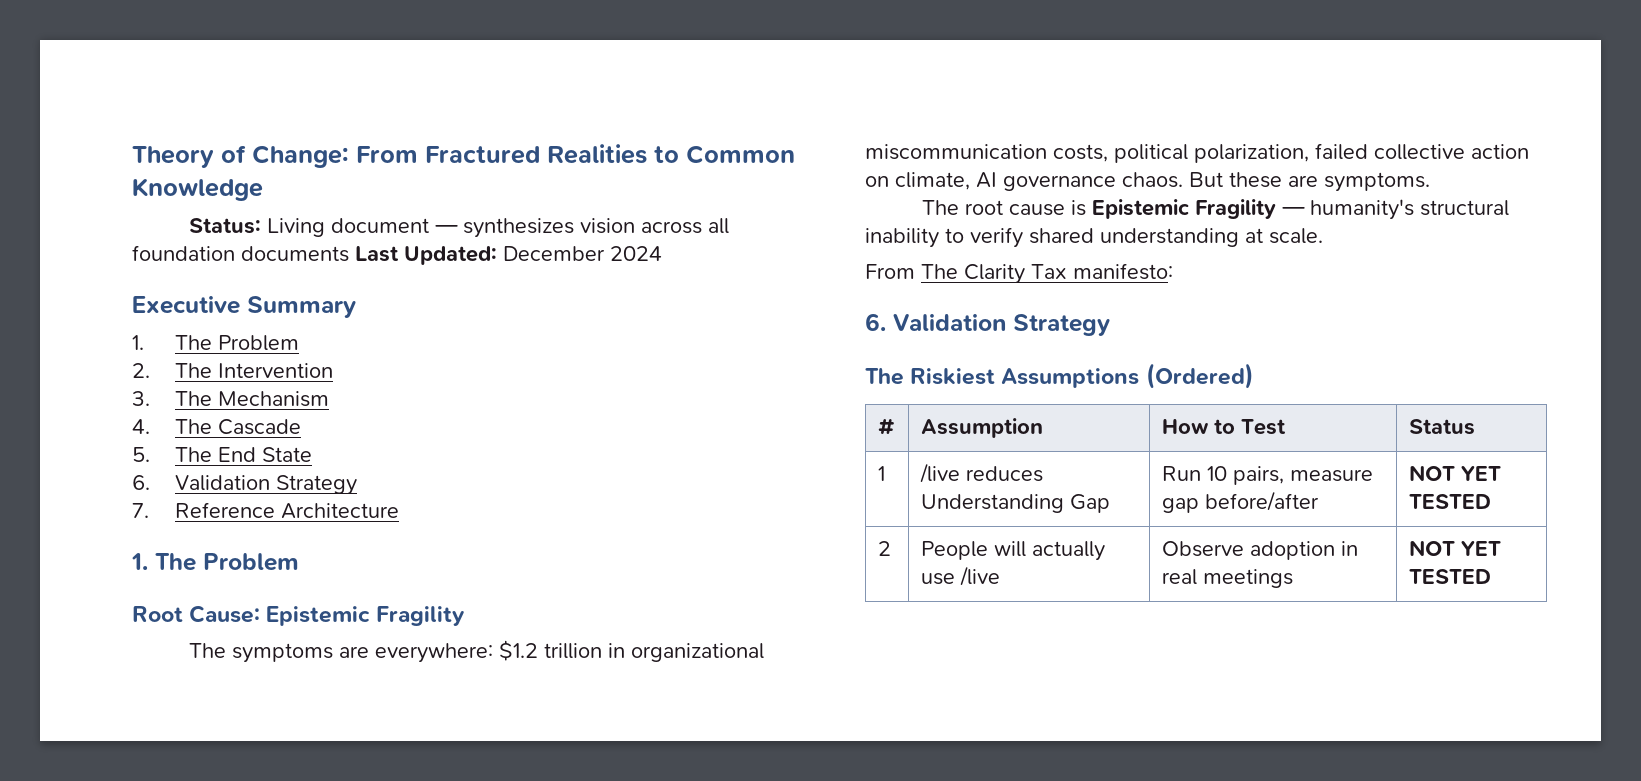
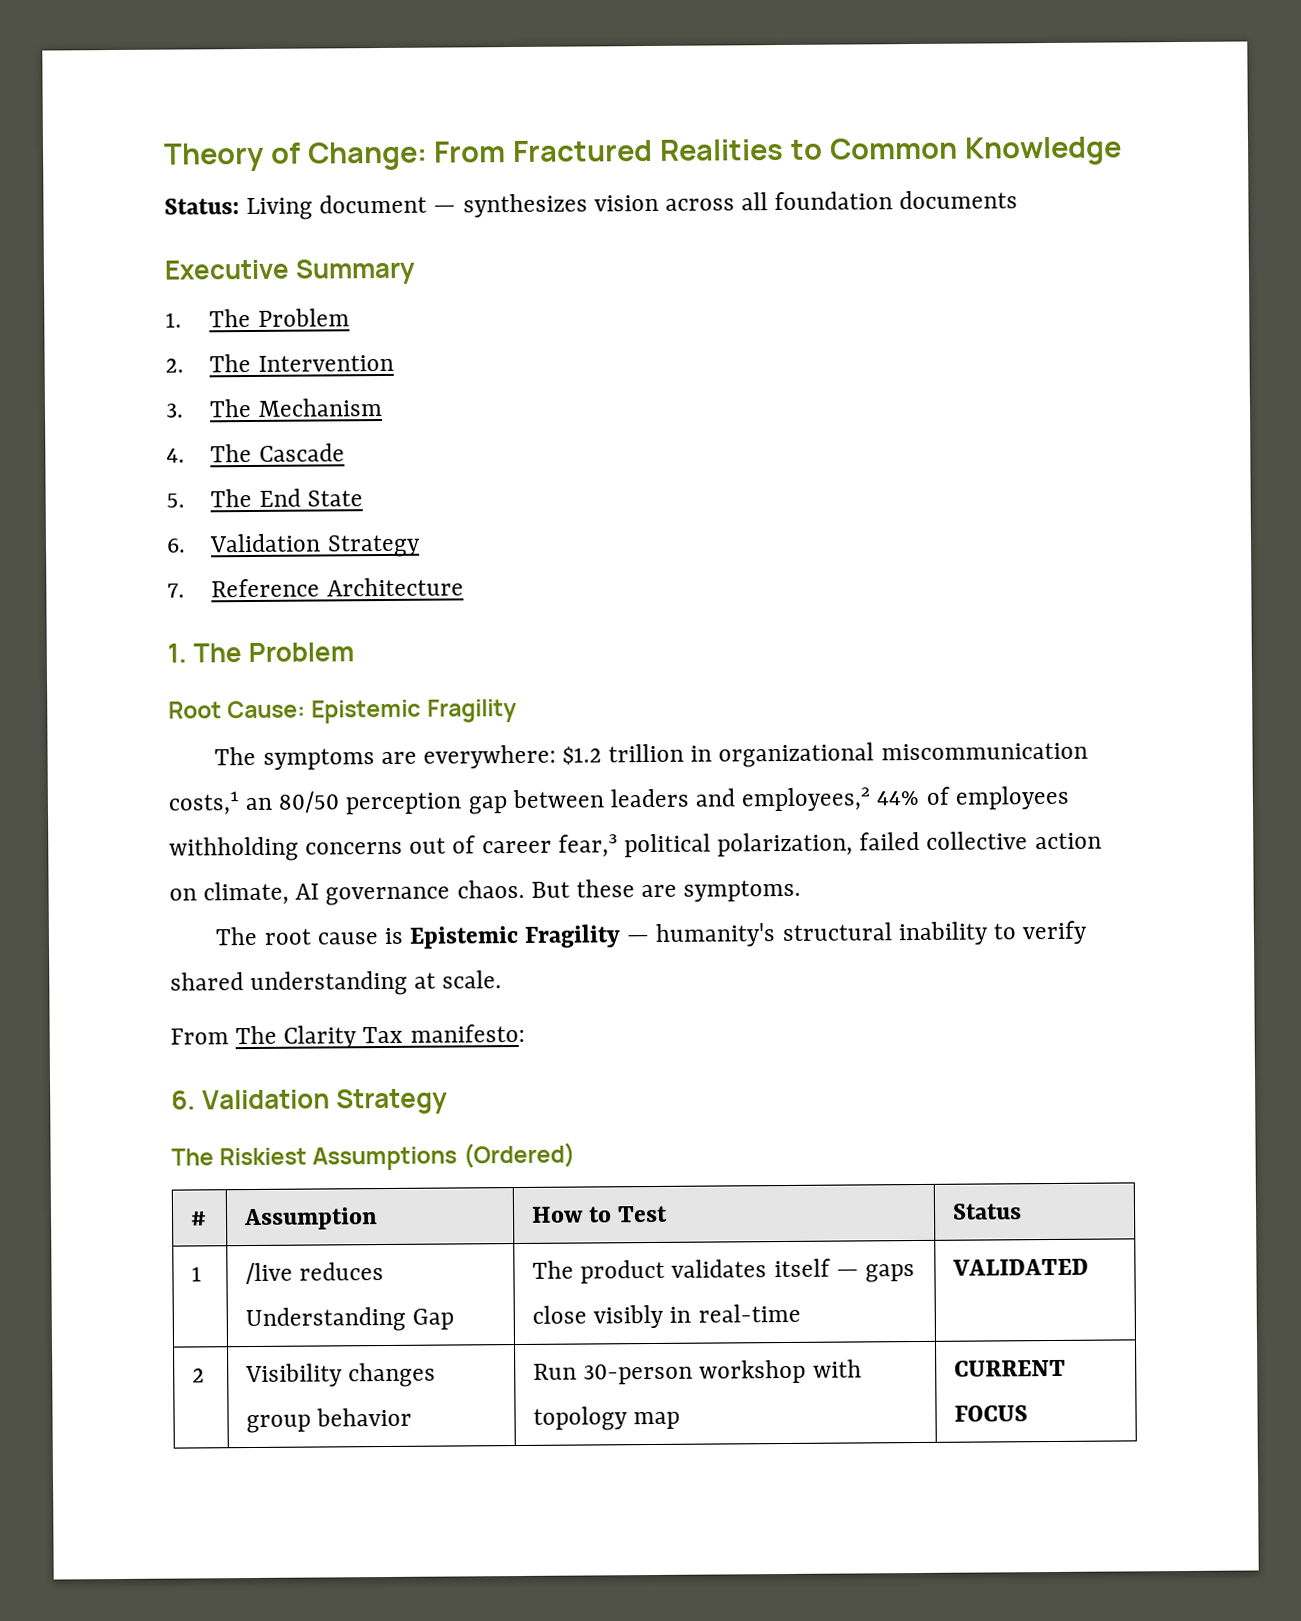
[355,246,662,265] Last Updated: December 2024 -> (1019, 200) none
[1053,144,1108,162] costs, -> [168,785,1069,816] [169,834,618,862] costs,¹ an 80/50 perception gap between leaders and employees,² 44% of employees withholding concerns out of career fear,³
[1161,466,1373,485] [1161,491,1319,513] [1408,465,1501,481] [1408,494,1491,509] [877,541,891,556] [920,541,1105,561] [920,566,1000,586] [1161,541,1358,560] [1161,569,1293,588] [1408,540,1501,556] [1408,569,1491,584] Run 10 pairs, measure gap before/after | NOT YET TESTED // 2 | People will actually use /live | Observe adoption in real meetings | NOT YET TESTED -> [532,1258,915,1284] [532,1303,801,1329] [952,1258,1090,1276] [192,1368,206,1383] [245,1362,437,1388] [246,1407,413,1434] [533,1359,862,1385] [533,1406,681,1431] [954,1359,1067,1377] [954,1405,1029,1422] The product validates itself — gaps close visibly in real-time | VALIDATED // 2 | Visibility changes group behavior | Run 30-person workshop with topology map | CURRENT FOCUS

